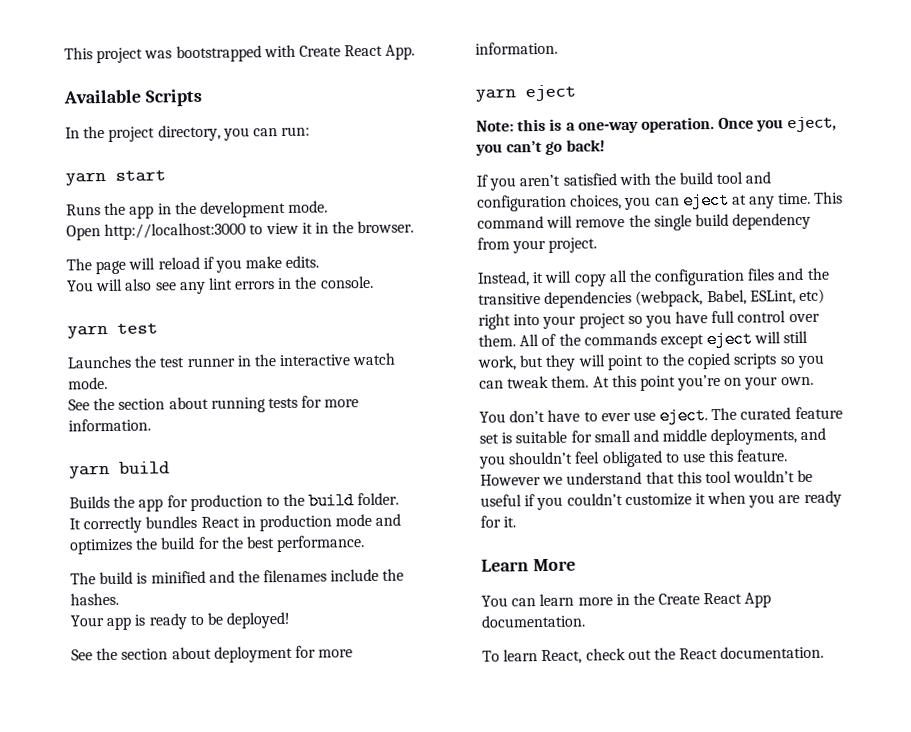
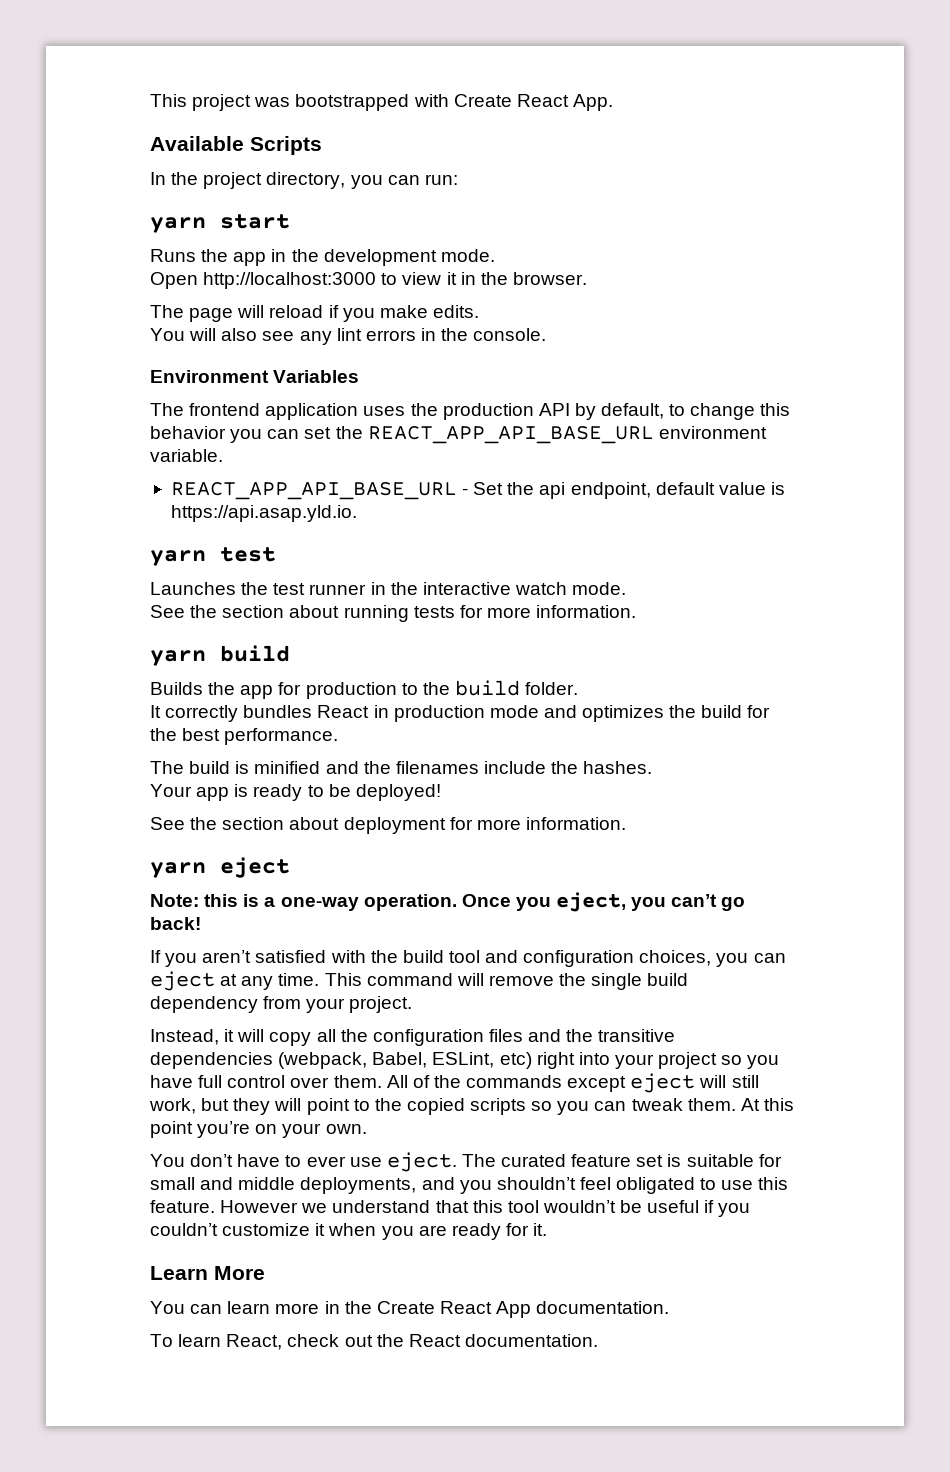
(374, 282) none -> [150,370,360,383] [150,403,791,420] [150,426,767,444] [150,449,223,462] [170,482,785,500] [170,505,357,522] // Environment Variables // The frontend application uses the production API by default, to change this behavior you can set the REACT_APP_API_BASE_URL environment variable. // REACT_APP_API_BASE_URL - Set the api endpoint, default value is https://api.asap.yld.io.

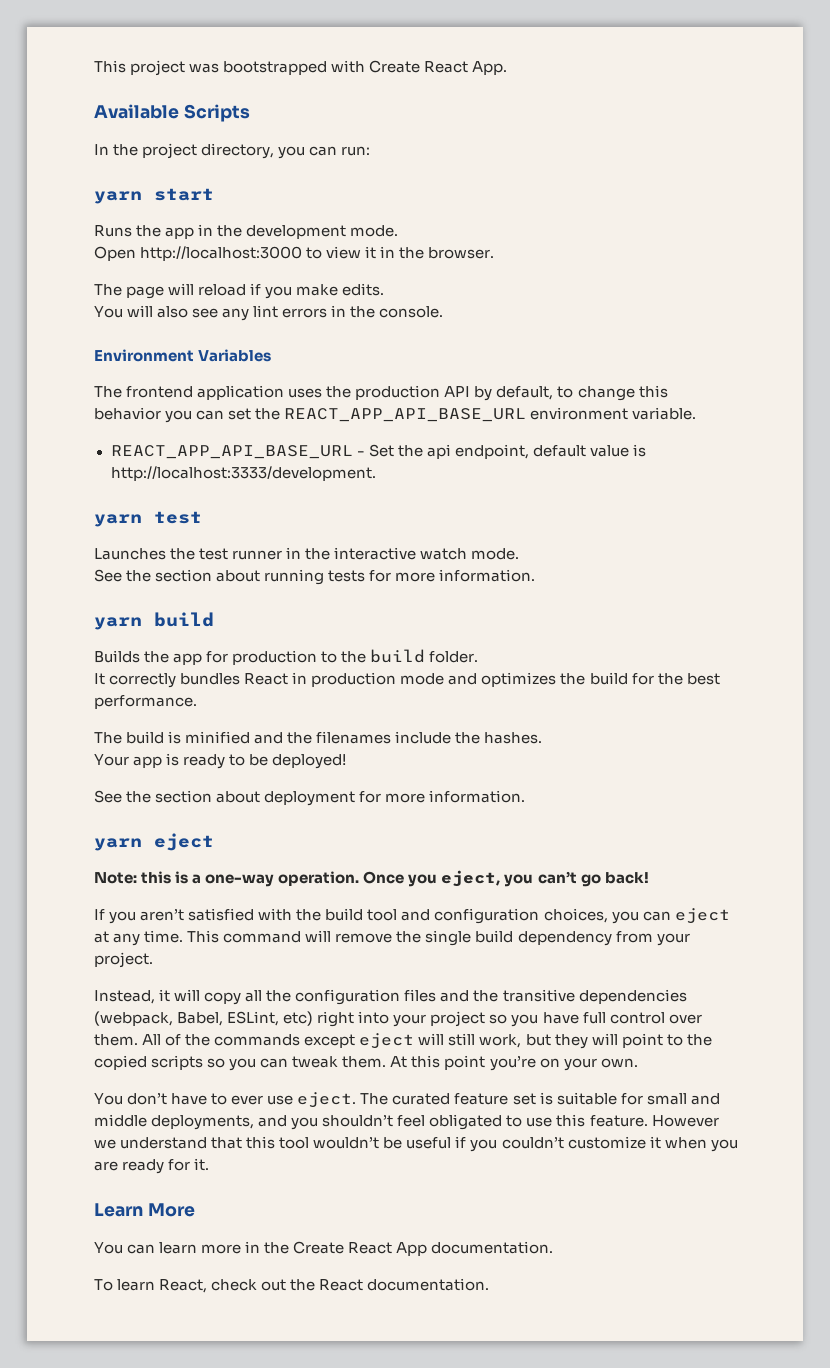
[170,505,357,522] https://api.asap.yld.io. -> [110,466,376,481] http://localhost:3333/development.

